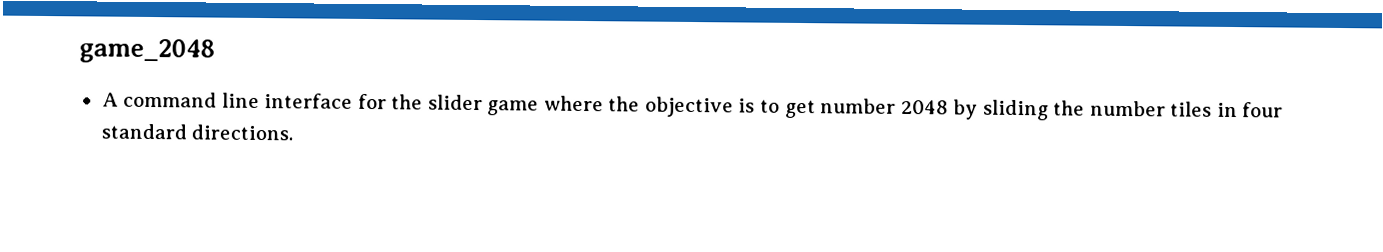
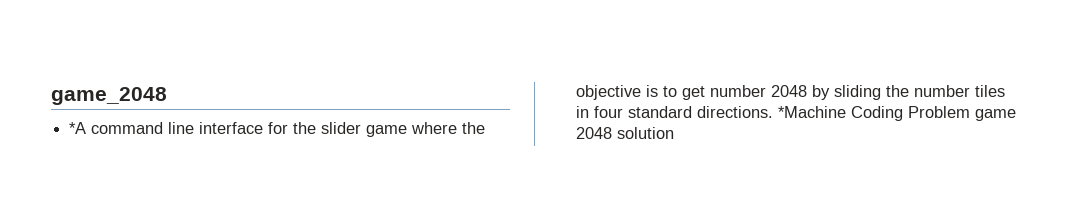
[101,92,119,107] A -> [69,122,87,134] *A
(294, 132) none -> [778,106,1017,121] [576,127,675,139] *Machine Coding Problem game 2048 solution

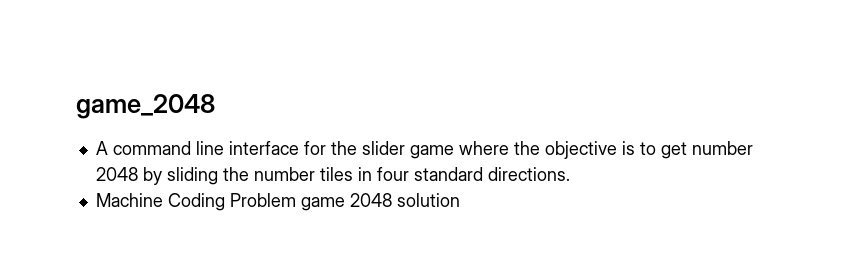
[69,122,87,134] *A -> [95,141,108,155] A
[778,106,847,118] *Machine -> [95,193,163,207] // Machine

